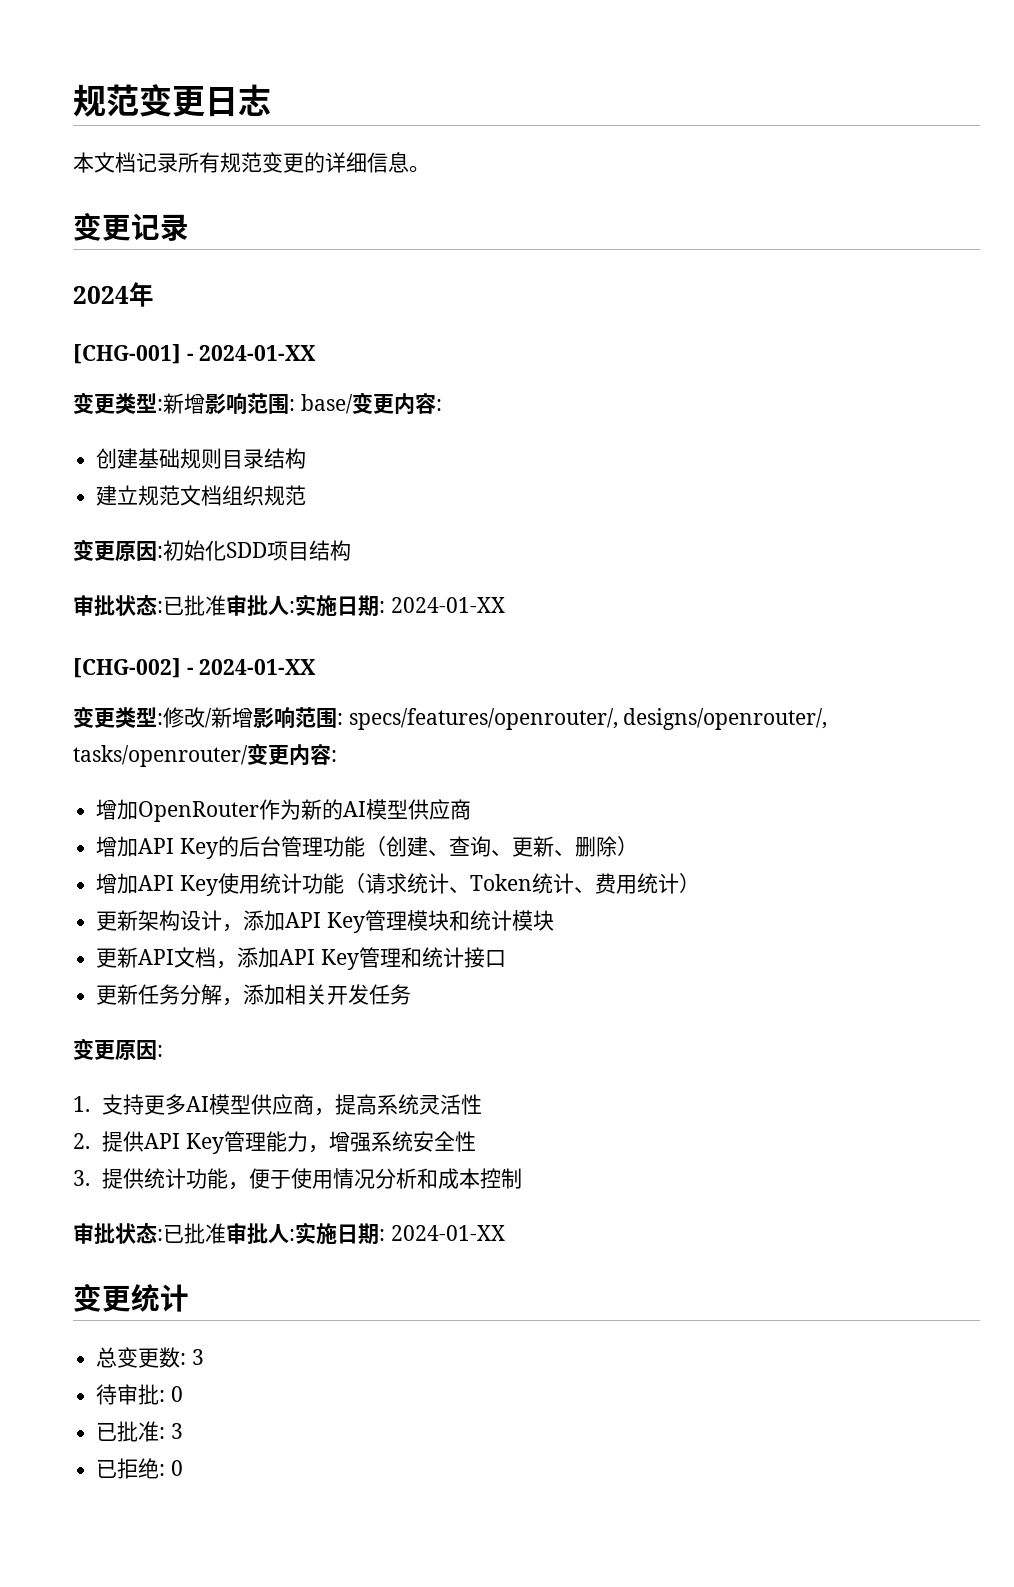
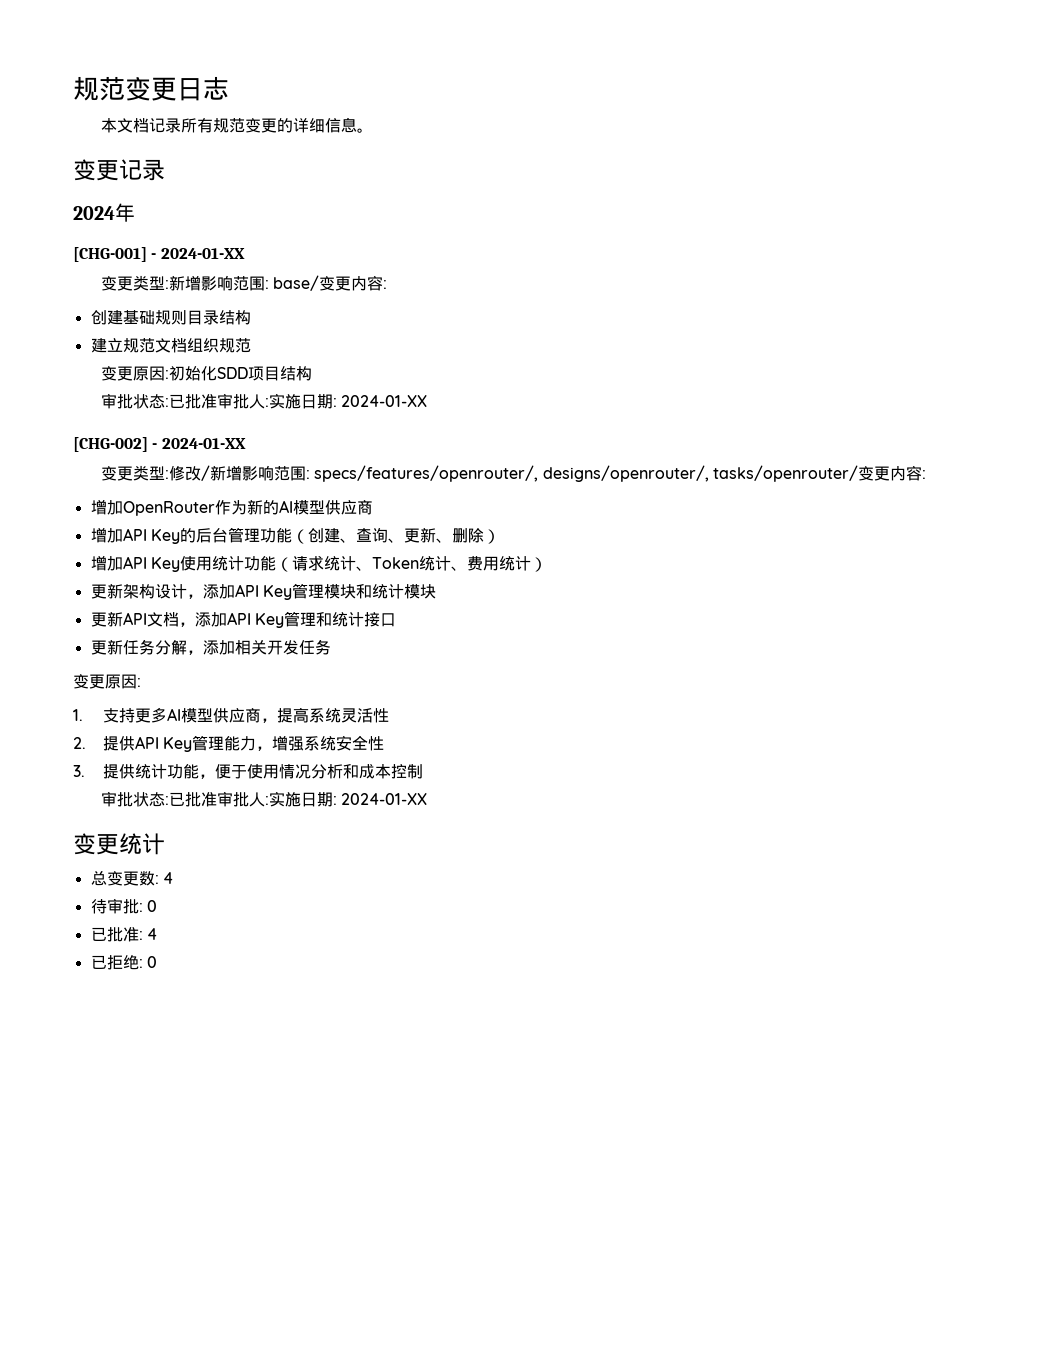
[191,1349,204,1365] 3 -> [162,872,173,884] 4
[170,1423,183,1439] 3 -> [146,928,157,940] 4

